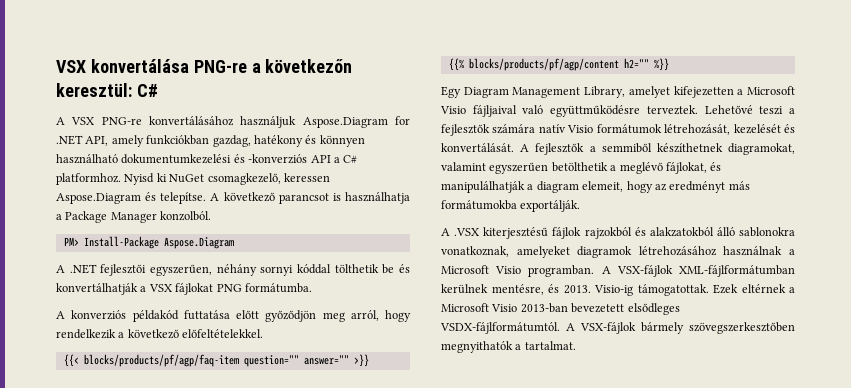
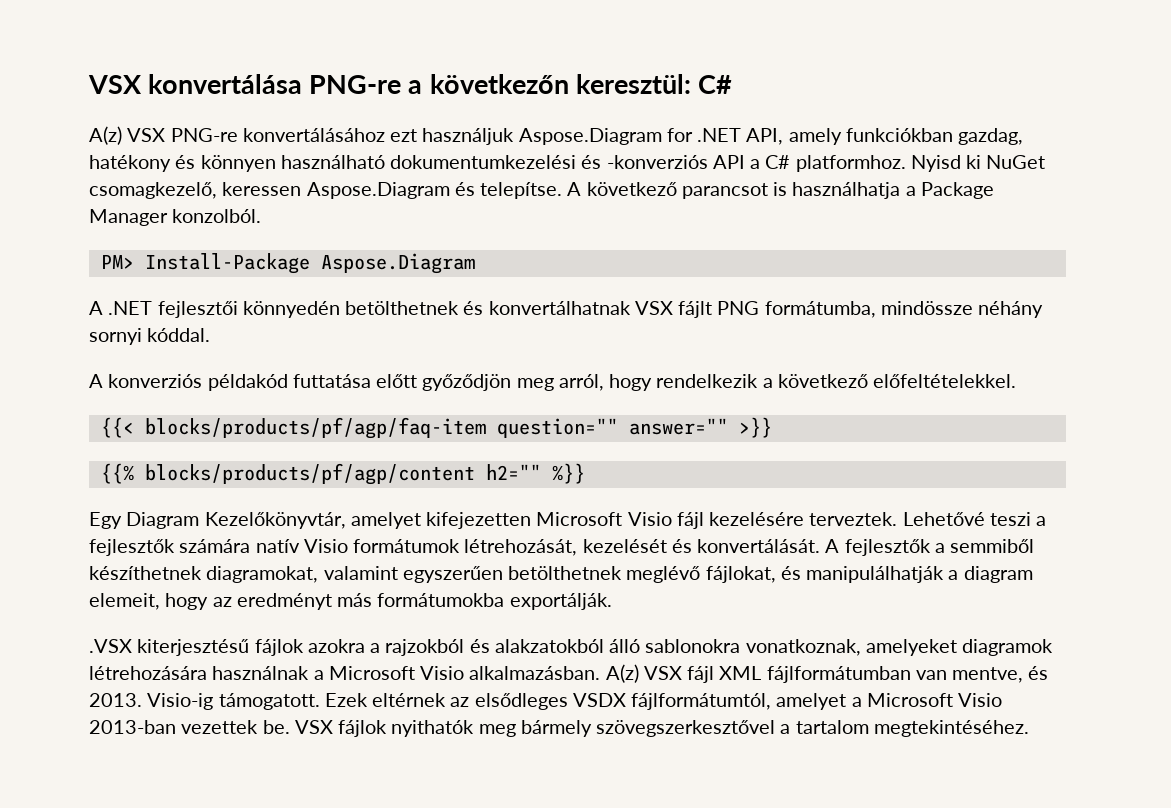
[56,117,65,125] A -> [89,126,122,145] A(z)
(234, 121) none -> [390,129,418,142] ezt
[150,264,411,276] [56,283,312,295] egyszerűen, néhány sornyi kóddal tölthetik be és konvertálhatják a VSX fájlokat PNG formátumba. -> [242,301,1044,318] [89,328,211,345] könnyedén betölthetnek és konvertálhatnak VSX fájlt PNG formátumba, mindössze néhány sornyi kóddal.
[512,86,626,98] Management Library, -> [204,512,346,529] Kezelőkönyvtár,
[737,86,795,95] [440,105,641,117] a Microsoft Visio fájljaival való együttműködésre -> [536,512,805,529] Microsoft Visio fájl kezelésére
[551,162,617,172] betölthetik a -> [508,566,623,580] betölthetnek
[441,228,450,236] A -> (612, 601) none
(582, 233) none -> [307,639,381,653] azokra a
[638,246,717,256] létrehozásához -> [89,666,207,680] létrehozására
[528,265,795,277] [441,284,544,295] programban. A VSX-fájlok XML-fájlformátumban kerülnek mentésre, -> [469,664,1024,683] alkalmazásban. A(z) VSX fájl XML fájlformátumban van mentve,
[637,284,709,296] támogatottak. -> [218,693,320,710] támogatott.
[789,287,795,293] [441,303,680,315] [440,322,795,334] [441,341,576,353] a Microsoft Visio 2013-ban bevezetett elsődleges VSDX-fájlformátumtól. A VSX-fájlok bármely szövegszerkesztőben megnyithatók a tartalmat. -> [450,693,1003,710] [89,720,1029,737] az elsődleges VSDX fájlformátumtól, amelyet a Microsoft Visio 2013-ban vezettek be. VSX fájlok nyithatók meg bármely szövegszerkesztővel a tartalom megtekintéséhez.

